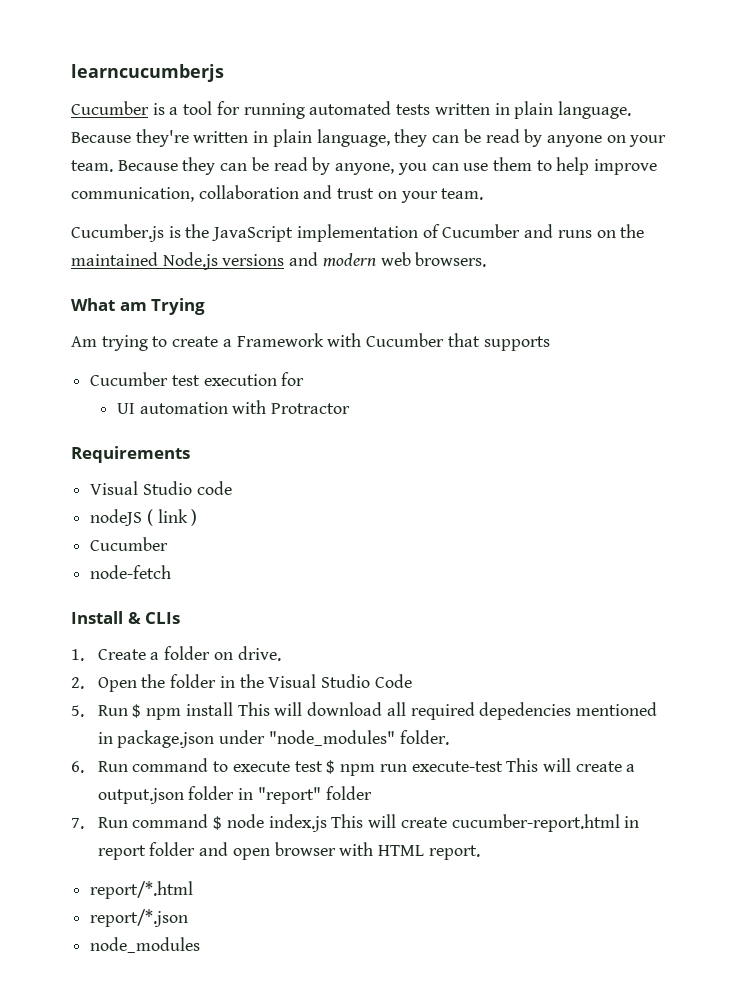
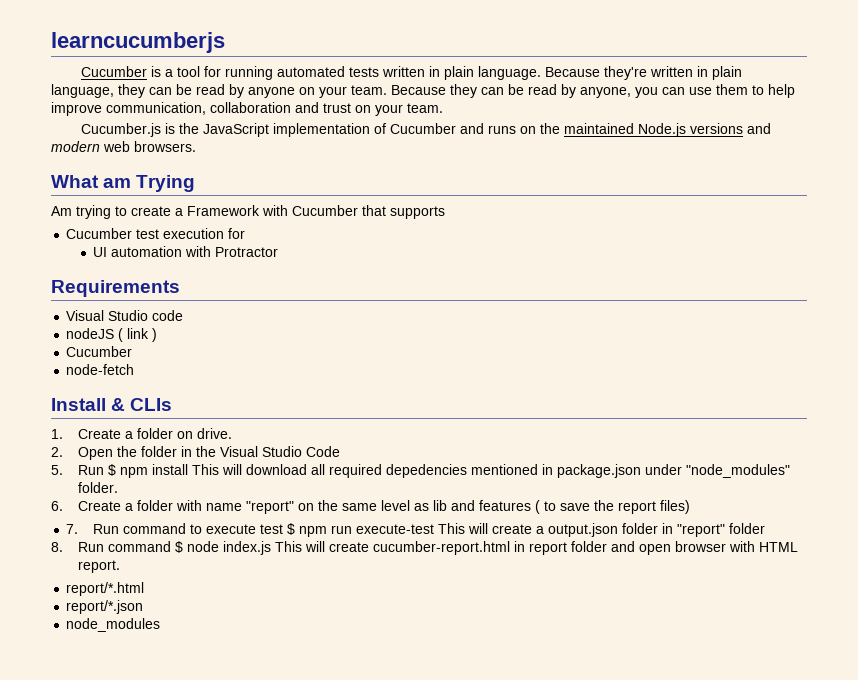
(84, 767) none -> [77,500,690,514] [66,524,79,534] Create a folder with name "report" on the same level as lib and features ( to save the report files) // 7.
[71,818,84,829] 7. -> [51,542,63,552] 8.

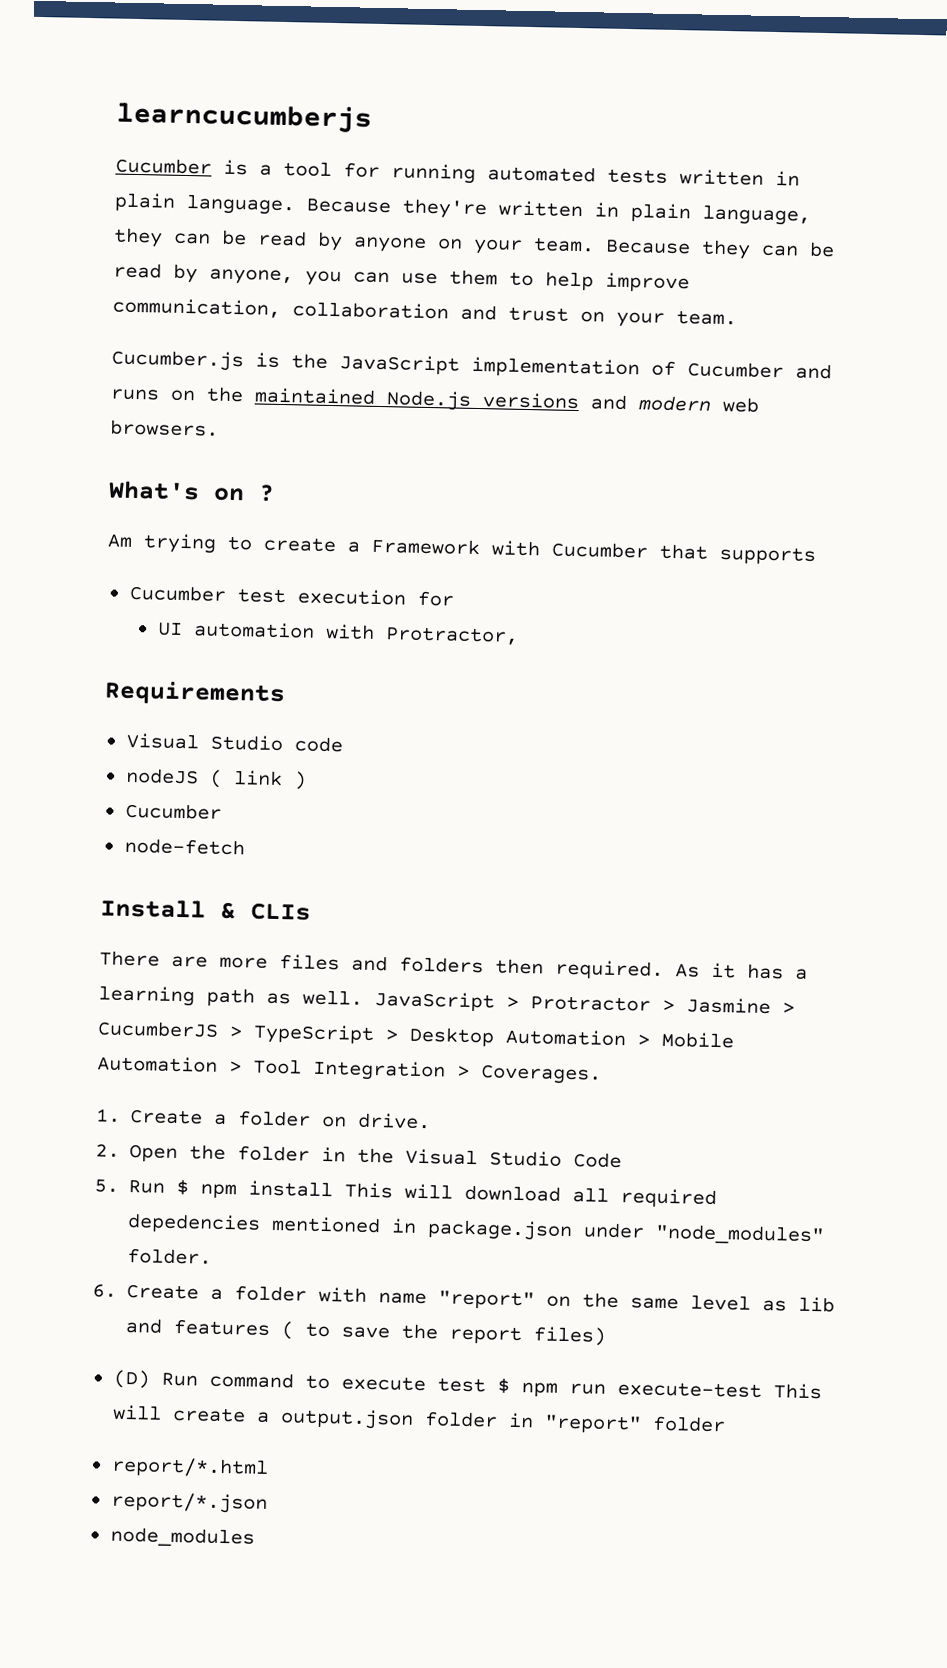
[51,175,196,192] What am Trying -> [108,480,275,502] What's on ?
[215,247,279,257] Protractor -> [384,626,519,645] Protractor,
(173, 404) none -> [99,950,808,980] [98,985,795,1015] [97,1020,734,1049] [97,1055,602,1085] // There are more files and folders then required. As it has a learning path as well. JavaScript > Protractor > Jasmine > CucumberJS > TypeScript > Desktop Automation > Mobile Automation > Tool Integration > Coverages.
[66,524,79,534] 7. -> [112,1369,150,1389] (D)
[51,541,798,555] [77,560,120,573] // 8. Run command $ node index.js This will create cucumber-report.html in report folder and open browser with HTML report. -> (726, 1424) none

